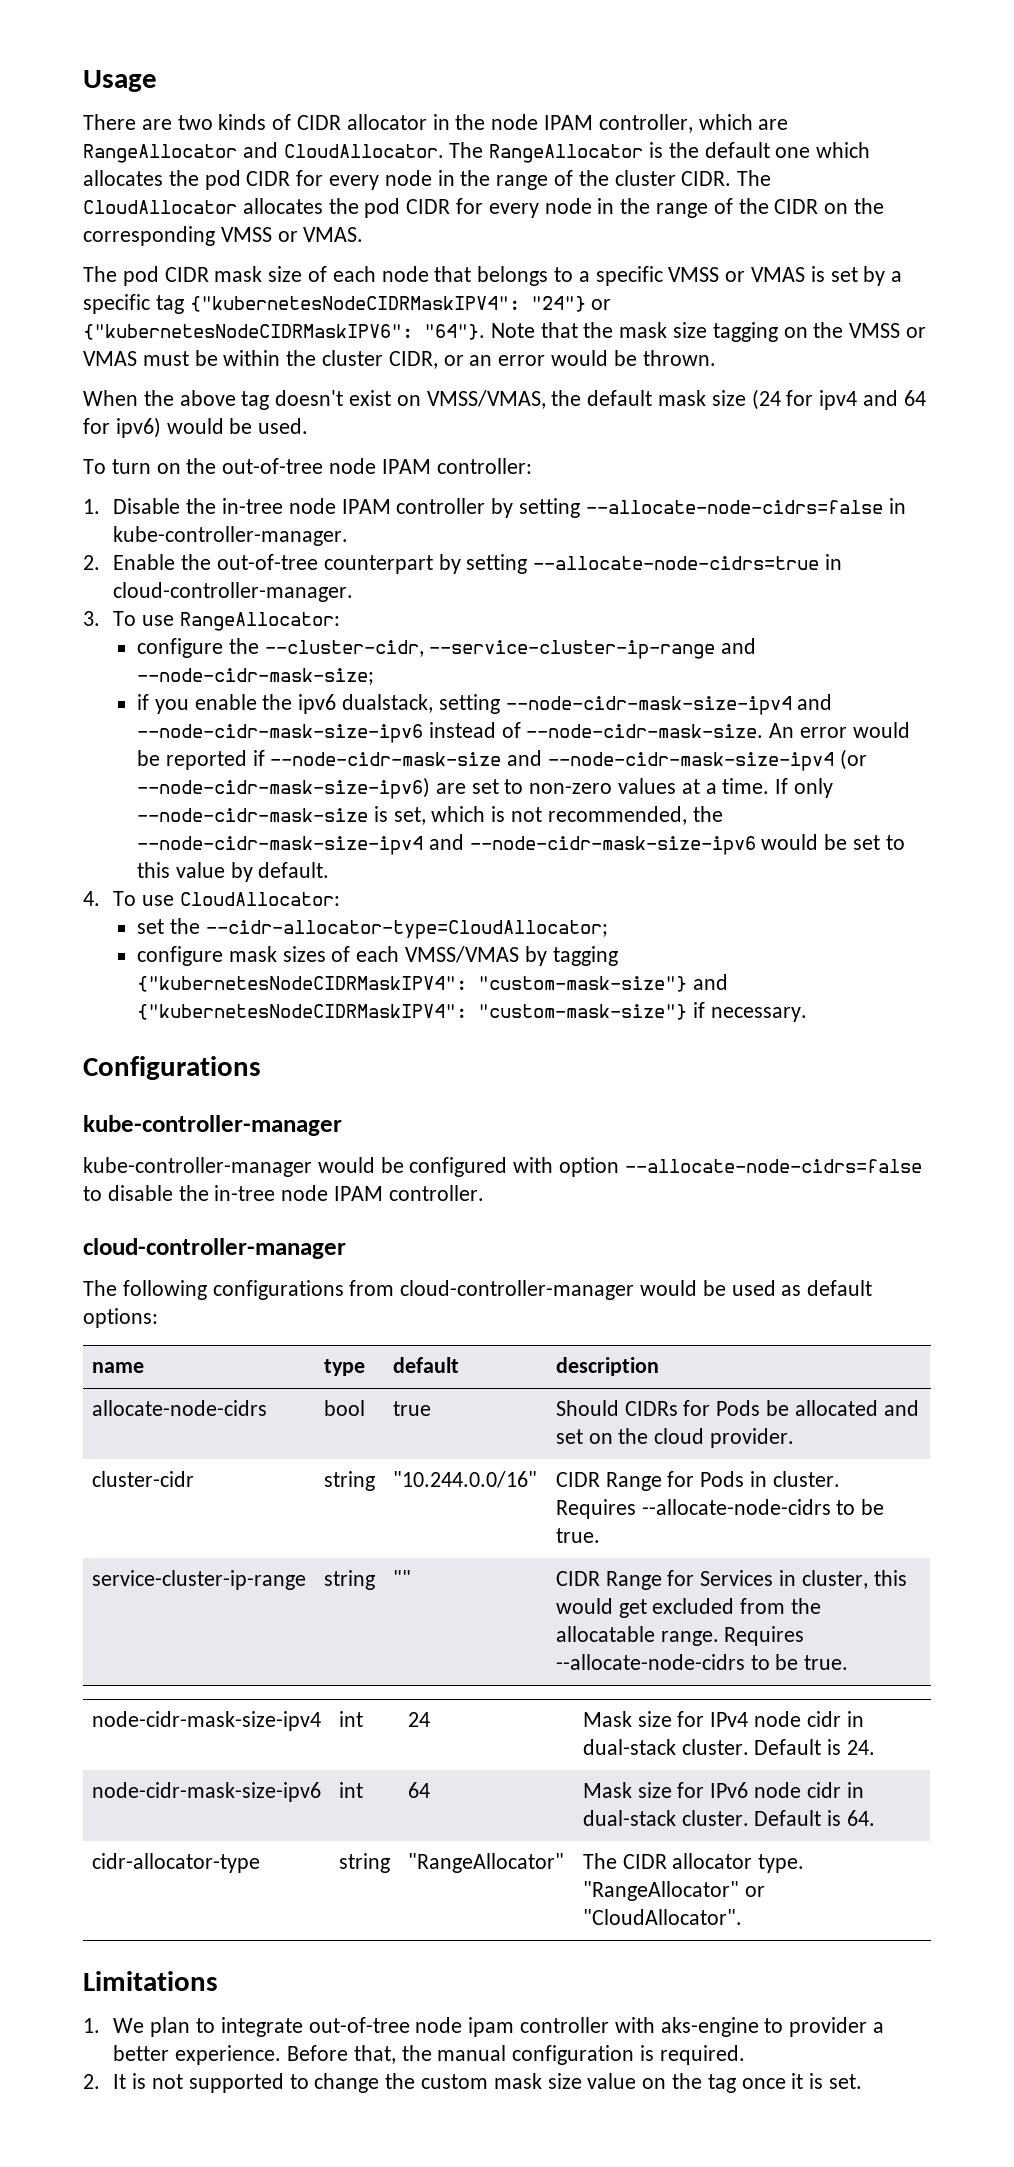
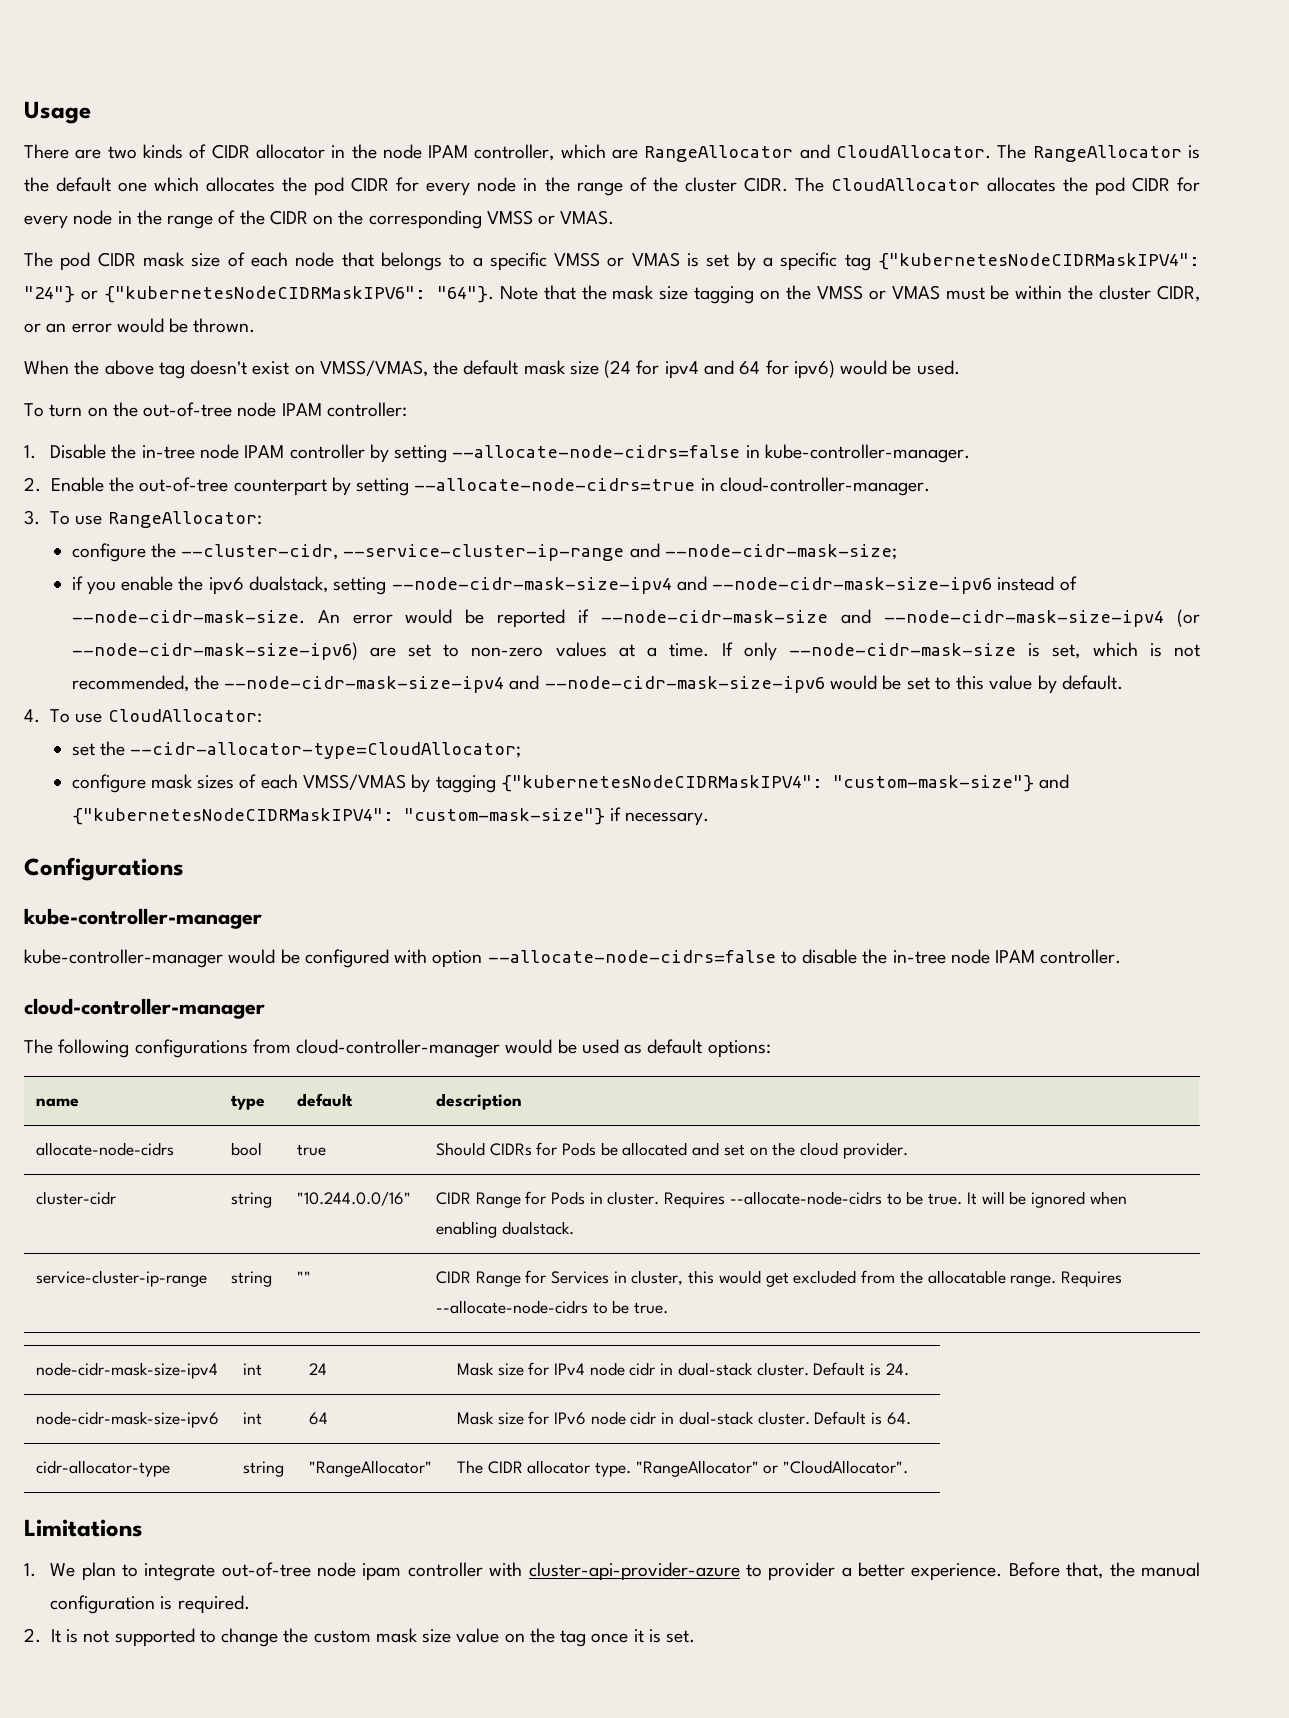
(600, 1535) none -> [966,1191,1127,1208] [435,1221,574,1238] It will be ignored when enabling dualstack.
[660,2017,759,2037] aks-engine -> [528,1562,740,1581] cluster-api-provider-azure

